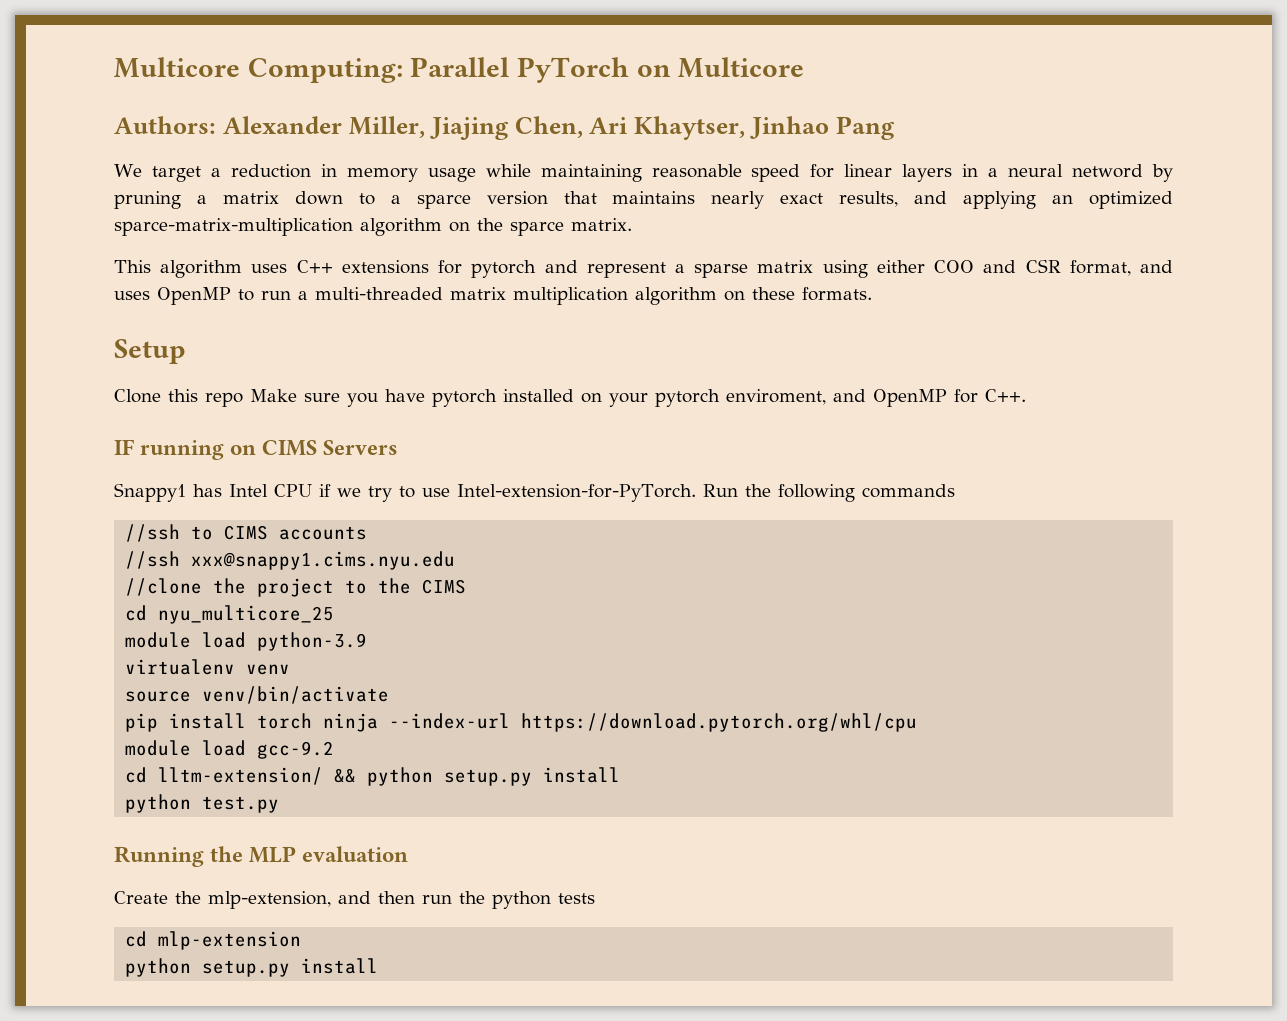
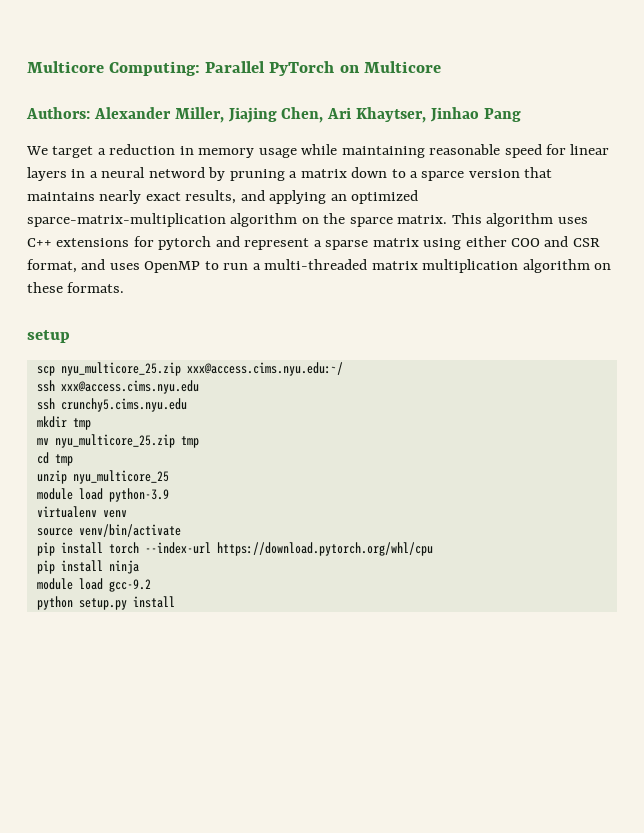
(632, 224) // -> (448, 219) none
[114,339,186,364] [114,389,1026,407] [114,439,399,460] [114,483,955,502] [125,524,368,542] [125,551,456,570] [125,578,467,597] [125,605,148,621] Setup // Clone this repo Make sure you have pytorch installed on your pytorch enviroment, and OpenMP for C++. // IF running on CIMS Servers // Snappy1 has Intel CPU if we try to use Intel-extension-for-PyTorch. Run the following commands // //ssh to CIMS accounts // //ssh xxx@snappy1.cims.nyu.edu // //clone the project to the CIMS // cd -> [27,330,70,343] [36,362,343,376] [36,380,199,394] [36,398,187,412] [36,416,91,430] [36,434,199,448] [36,452,73,466] [36,470,67,484] setup // scp nyu_multicore_25.zip xxx@access.cims.nyu.edu:~/ // ssh xxx@access.cims.nyu.edu // ssh crunchy5.cims.nyu.edu // mkdir tmp // mv nyu_multicore_25.zip tmp // cd tmp // unzip
[323,713,379,732] ninja -> (139, 548) none
(918, 722) none -> [36,560,139,574] // pip install ninja
[125,767,621,786] [125,794,280,813] [114,846,409,867] [114,891,595,909] [125,931,302,950] [125,958,379,977] cd lltm-extension/ && python setup.py install // python test.py // Running the MLP evaluation // Create the mlp-extension, and then run the python tests // cd mlp-extension // python setup.py install -> [36,596,175,610] python setup.py install

